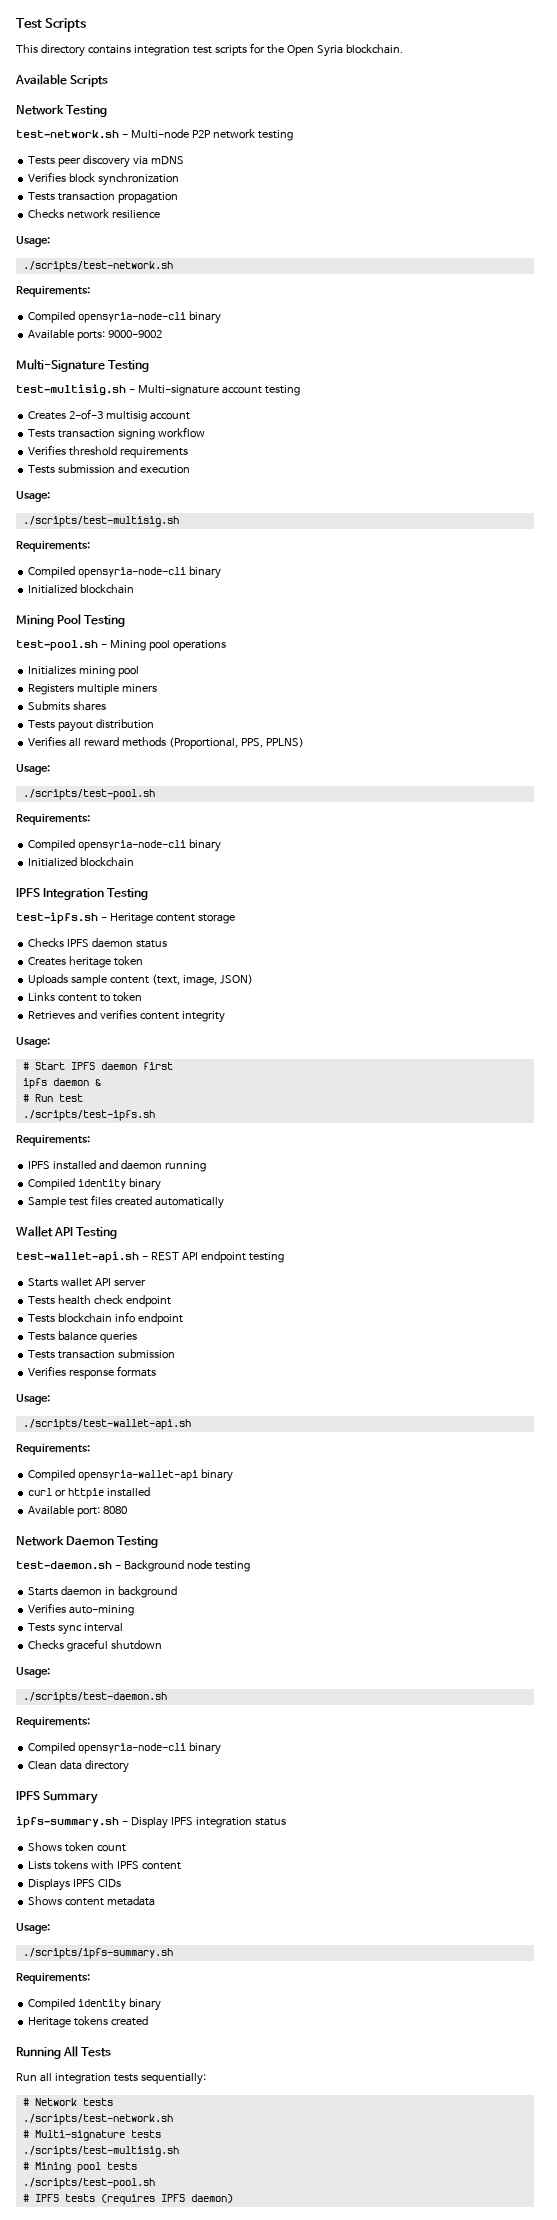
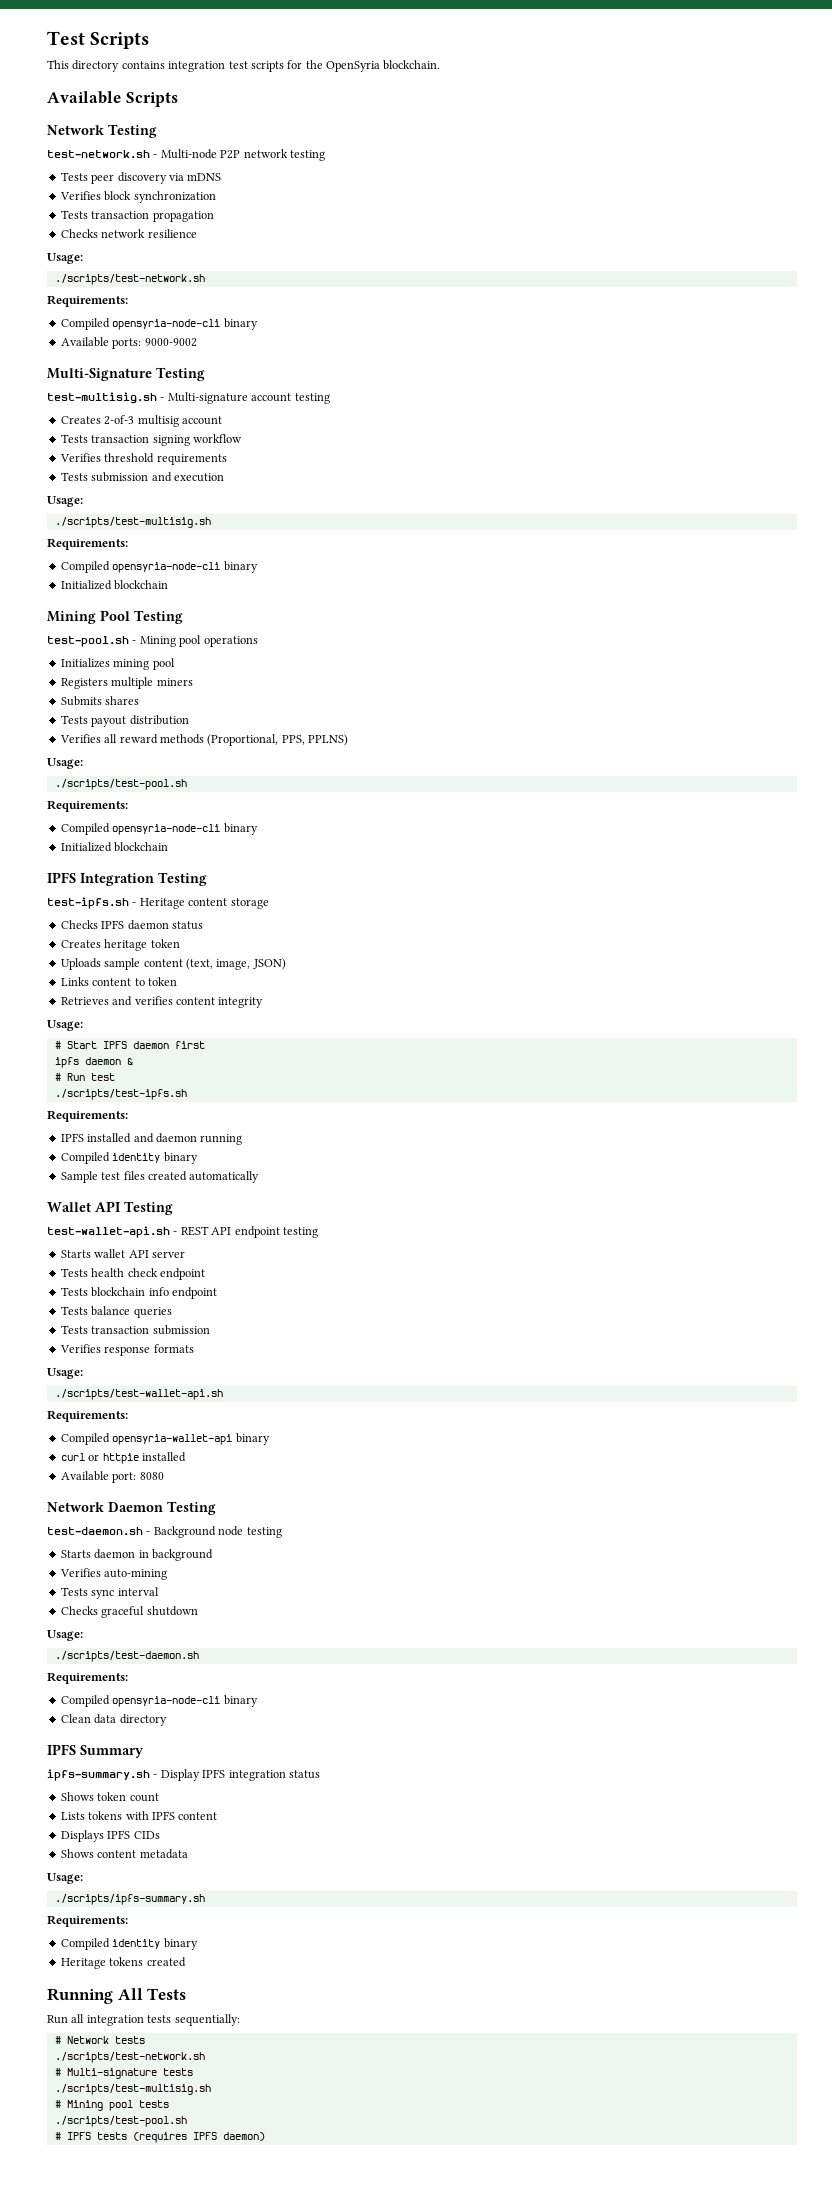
[286,45,343,57] Open Syria -> [326,61,380,72] OpenSyria

